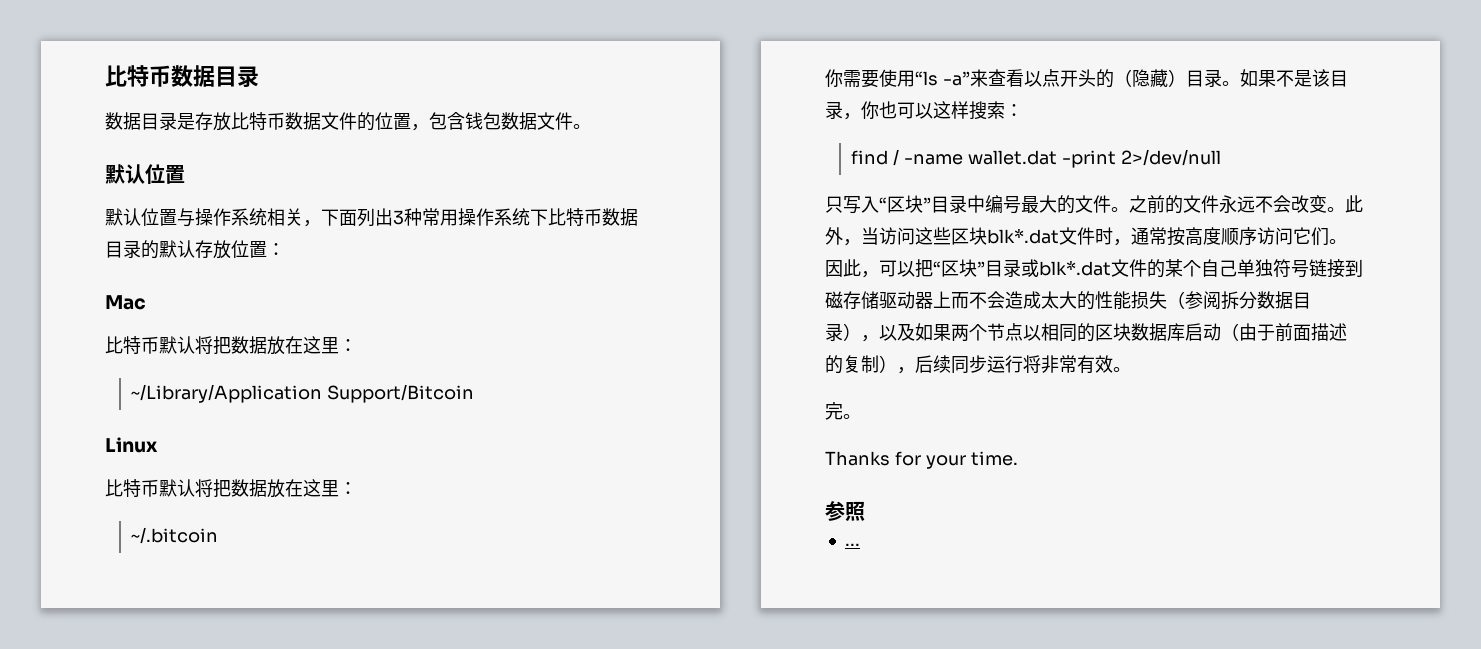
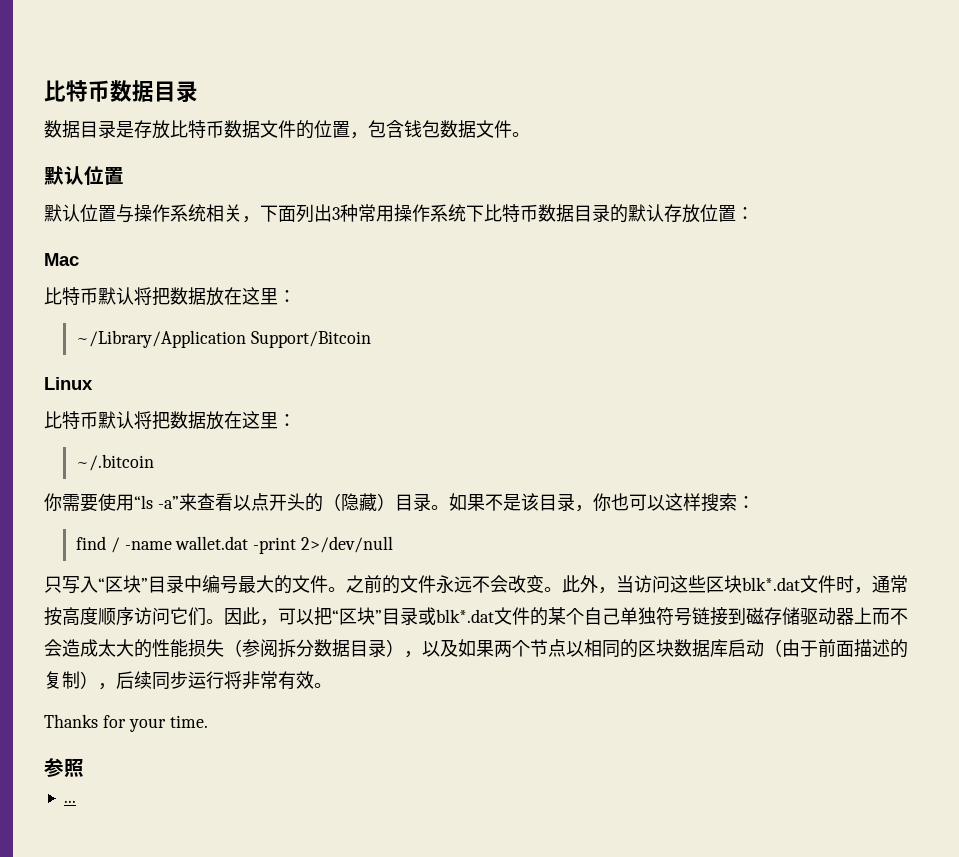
[825,402,861,420] // 完。 -> (332, 685) none

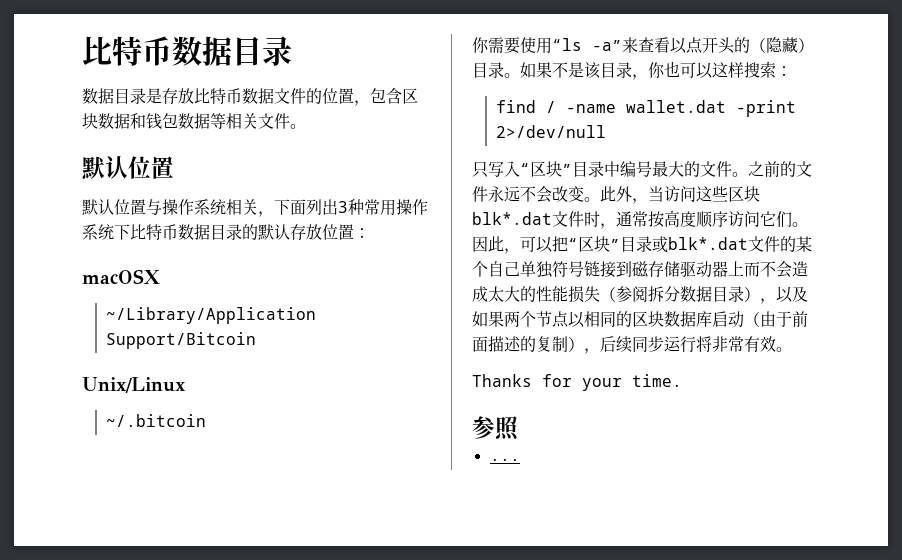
(404, 129) none -> [402,88,418,104] [82,113,146,129] 区块数据和
(476, 129) none -> [210,113,258,129] 等相关
[44,253,79,266] [44,287,296,306] [75,330,371,348] [44,377,93,390] [44,411,296,430] Mac // 比特币默认将把数据放在这里： // ~/Library/Application Support/Bitcoin // Linux // 比特币默认将把数据放在这里： -> [82,269,160,284] [106,307,317,324] [106,332,257,349] [82,377,186,393] macOSX // ~/Library/Application Support/Bitcoin // Unix/Linux

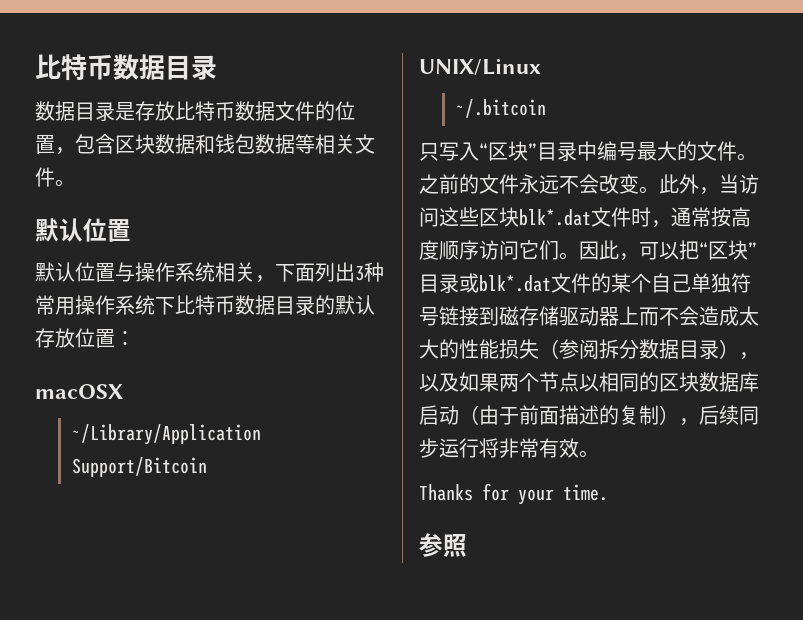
[82,377,186,393] Unix/Linux -> [419,58,541,75] UNIX/Linux
[472,37,814,54] [472,61,792,80] [496,100,797,117] [496,125,607,138] // 你需要使用“ls -a”来查看以点开头的（隐藏）目录。如果不是该目录，你也可以这样搜索： // find / -name wallet.dat -print 2>/dev/null -> (547, 108) none
[489,458,520,461] // ... -> (467, 545) none

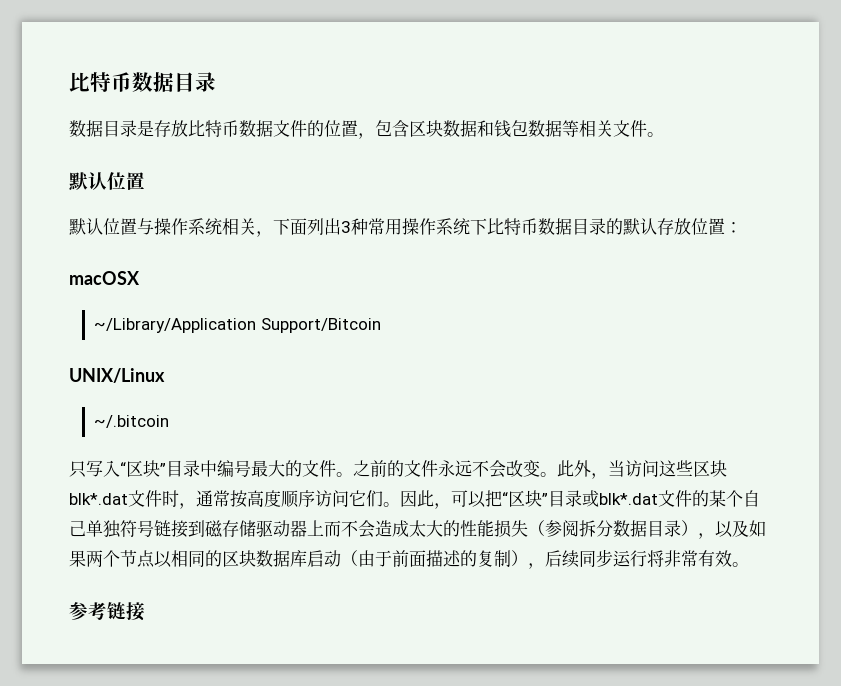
[419,483,608,505] [419,533,467,557] // Thanks for your time. // 参照 -> [69,602,145,621] // 参考链接

